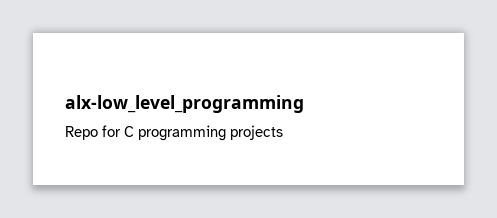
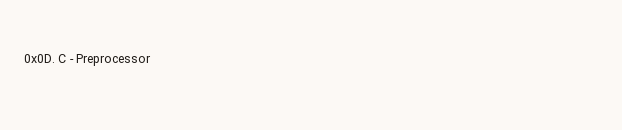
[65,95,304,113] [65,125,283,141] alx-low_level_programming // Repo for C programming projects -> [24,54,152,66] 0x0D. C - Preprocessor

